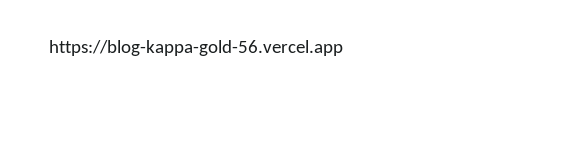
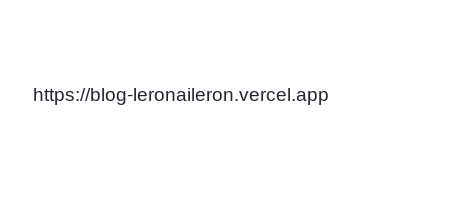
[49,40,343,56] https://blog-kappa-gold-56.vercel.app -> [33,88,329,105] https://blog-leronaileron.vercel.app

